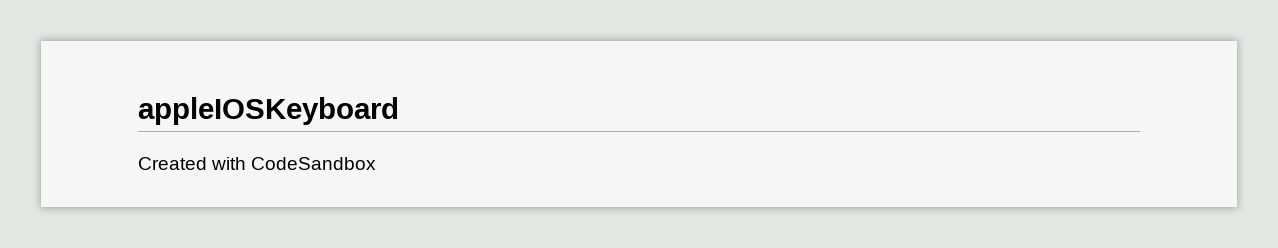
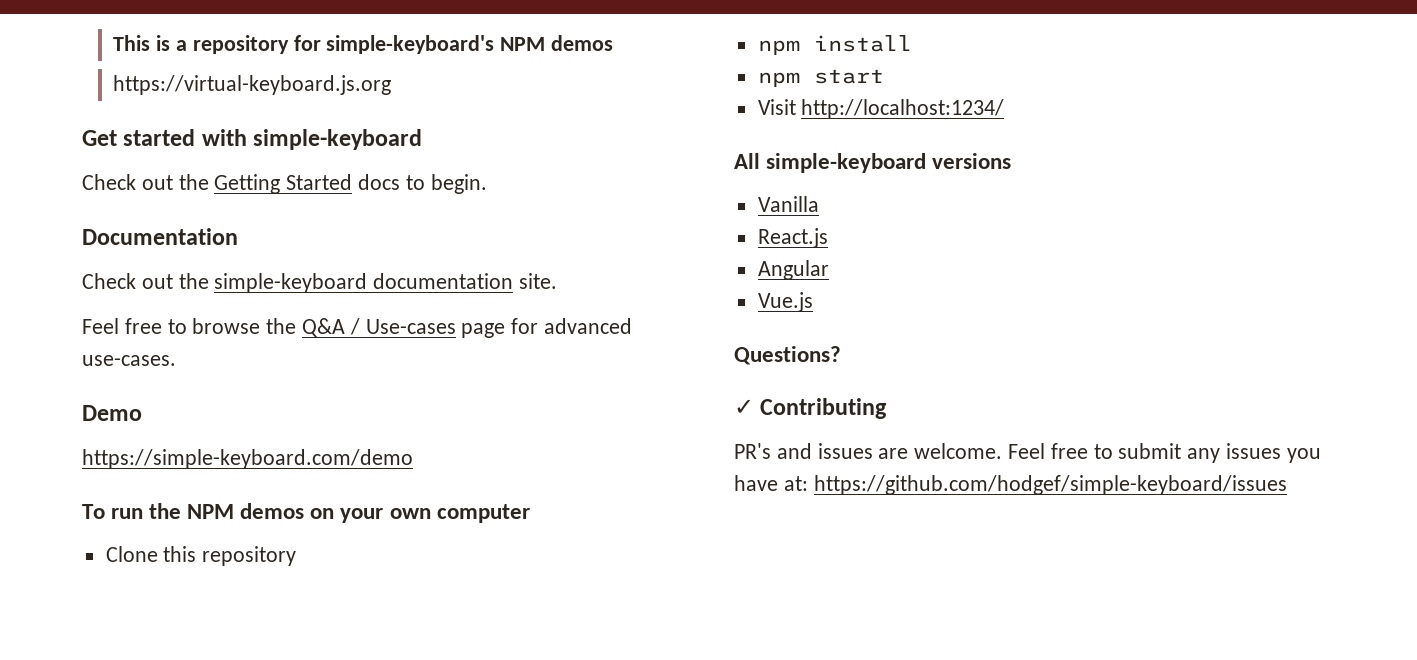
[138,97,399,125] [138,157,377,170] appleIOSKeyboard // Created with CodeSandbox -> [113,35,614,54] [113,75,392,95] [82,129,423,150] [82,174,487,194] [82,228,238,245] [82,273,558,293] [82,318,633,338] [82,355,176,366] [82,405,142,421] [82,449,413,469] [82,503,530,523] [105,546,297,566] [757,35,912,55] [757,69,884,87] [757,99,1005,119] [734,153,1012,173] [757,196,819,212] [757,228,828,248] [757,260,829,280] [757,292,813,312] [734,346,841,365] [734,398,888,419] [734,443,1321,463] [734,475,1287,495] This is a repository for simple-keyboard's NPM demos // https://virtual-keyboard.js.org // Get started with simple-keyboard // Check out the Getting Started docs to begin. // Documentation // Check out the simple-keyboard documentation site. // Feel free to browse the Q&A / Use-cases page for advanced use-cases. // Demo // https://simple-keyboard.com/demo // To run the NPM demos on your own computer // Clone this repository // npm install // npm start // Visit http://localhost:1234/ // All simple-keyboard versions // Vanilla // React.js // Angular // Vue.js // Questions? // ✓ Contributing // PR's and issues are welcome. Feel free to submit any issues you have at: https://github.com/hodgef/simple-keyboard/issues

